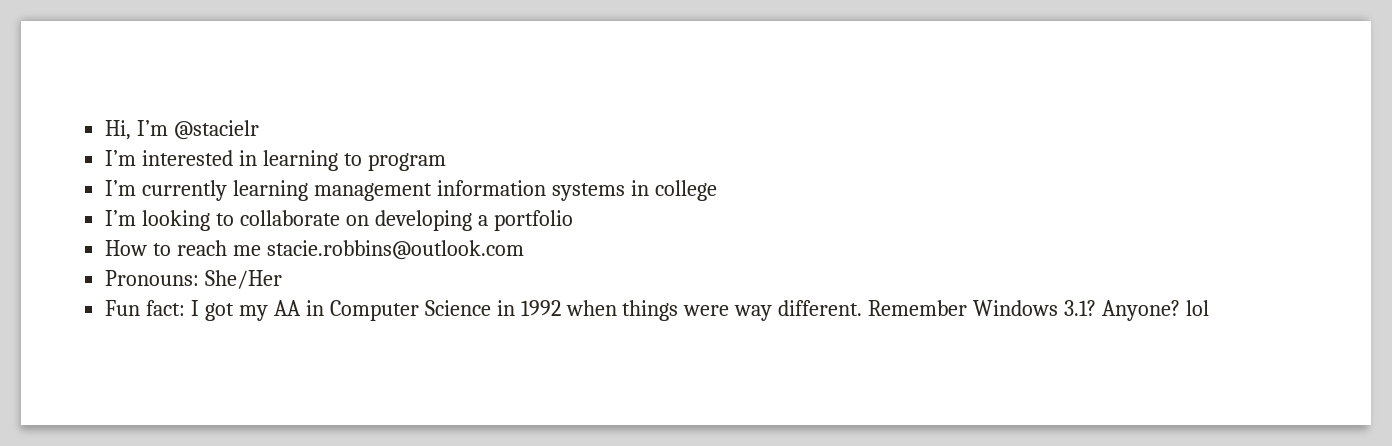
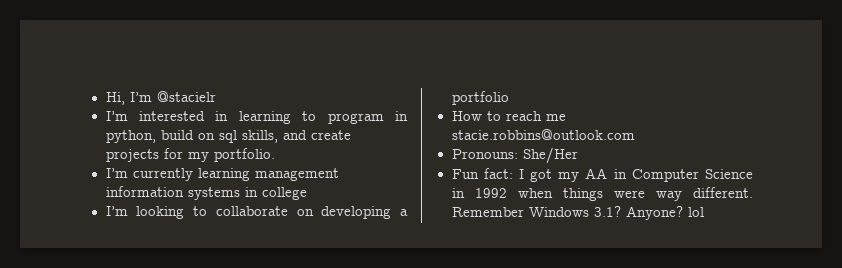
(446, 162) none -> [395,111,408,121] [105,130,351,143] [105,148,275,162] in python, build on sql skills, and create projects for my portfolio.

